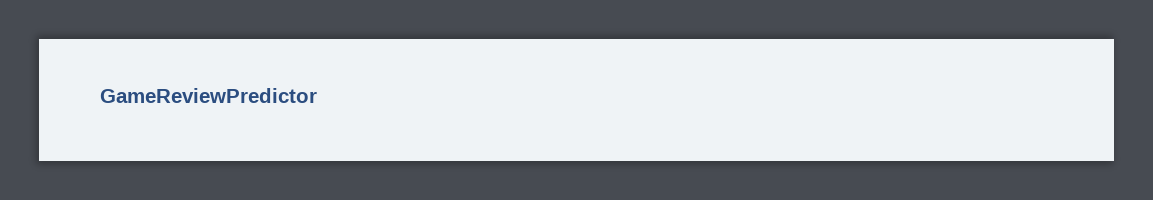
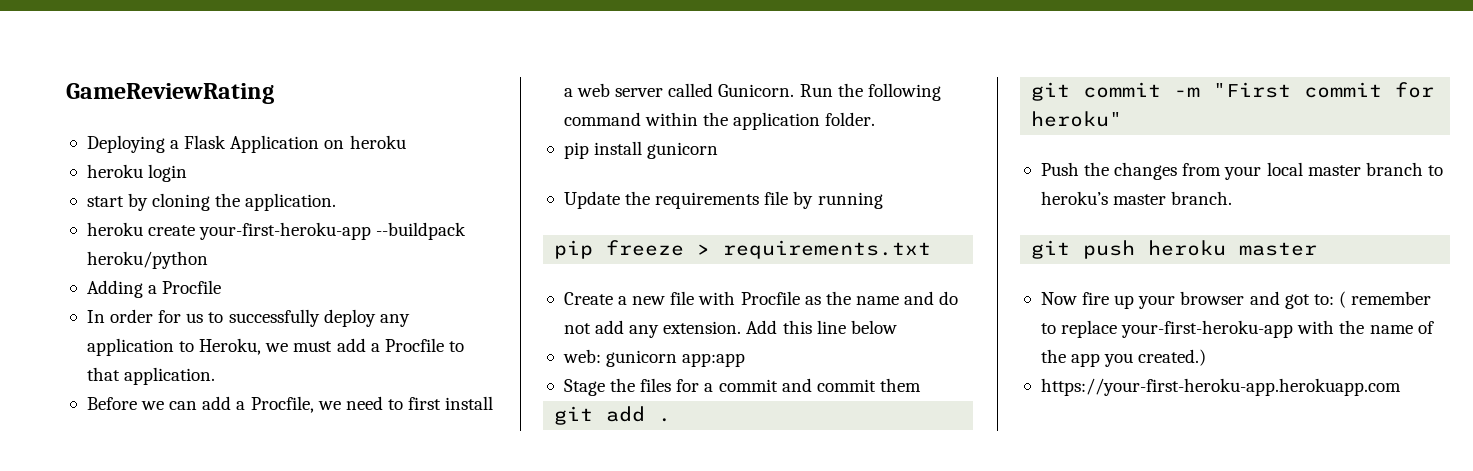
[100,88,317,103] GameReviewPredictor -> [66,83,274,104] [86,135,406,153] [86,164,188,182] [86,193,337,211] [86,222,467,240] [86,251,208,269] [86,280,222,298] [86,309,410,327] [86,338,464,356] [86,367,216,385] [86,396,494,413] [563,83,941,101] [563,112,876,130] [563,141,719,159] [563,191,883,209] [554,240,932,259] [563,291,959,305] [563,320,897,338] [562,349,746,367] [563,378,921,396] [554,406,672,425] [1031,82,1435,101] [1031,111,1123,127] [1040,162,1443,180] [1040,191,1233,205] [1031,240,1318,259] [1040,291,1432,309] [1040,320,1434,338] [1040,349,1207,367] [1040,378,1401,396] GameReviewRating // Deploying a Flask Application on heroku // heroku login // start by cloning the application. // heroku create your-first-heroku-app --buildpack heroku/python // Adding a Procfile // In order for us to successfully deploy any application to Heroku, we must add a Procfile to that application. // Before we can add a Procfile, we need to first install a web server called Gunicorn. Run the following command within the application folder. // pip install gunicorn // Update the requirements file by running // pip freeze > requirements.txt // Create a new file with Procfile as the name and do not add any extension. Add this line below // web: gunicorn app:app // Stage the files for a commit and commit them // git add . // git commit -m "First commit for heroku" // Push the changes from your local master branch to heroku’s master branch. // git push heroku master // Now fire up your browser and got to: ( remember to replace your-first-heroku-app with the name of the app you created.) // https://your-first-heroku-app.herokuapp.com

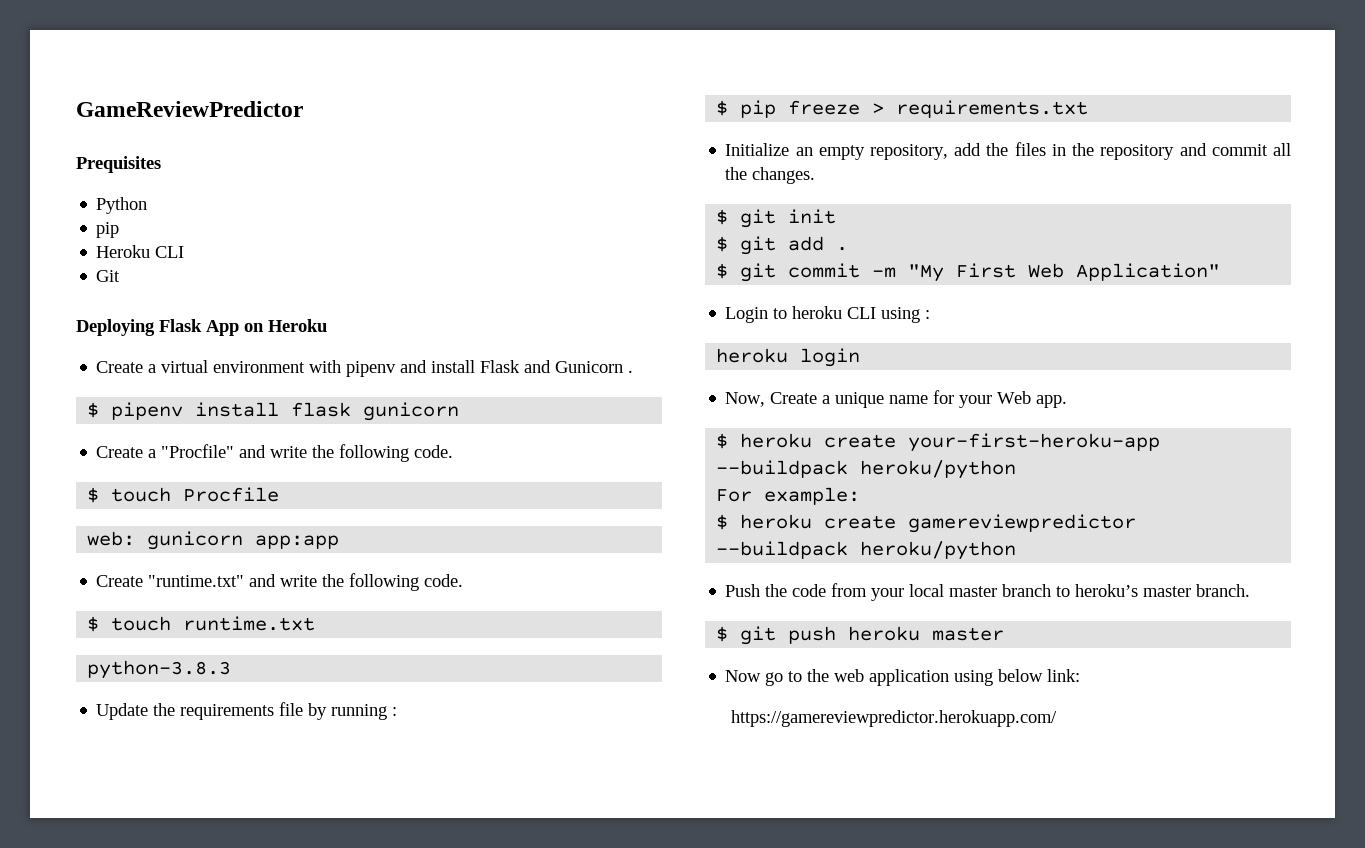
[66,83,274,104] [86,135,406,153] [86,164,188,182] [86,193,337,211] [86,222,467,240] [86,251,208,269] [86,280,222,298] [86,309,410,327] [86,338,464,356] [86,367,216,385] [86,396,494,413] [563,83,941,101] [563,112,876,130] [563,141,719,159] GameReviewRating // Deploying a Flask Application on heroku // heroku login // start by cloning the application. // heroku create your-first-heroku-app --buildpack heroku/python // Adding a Procfile // In order for us to successfully deploy any application to Heroku, we must add a Procfile to that application. // Before we can add a Procfile, we need to first install a web server called Gunicorn. Run the following command within the application folder. // pip install gunicorn -> [76,101,303,117] [76,156,161,173] [96,197,148,214] [96,222,120,238] [96,245,185,258] [96,270,121,282] [76,319,327,336] [96,360,634,377] [87,402,460,421] [96,444,454,462] [87,487,280,503] [87,531,340,550] [96,573,464,591] [87,616,316,632] [87,660,232,679] GameReviewPredictor // Prequisites // Python // pip // Heroku CLI // Git // Deploying Flask App on Heroku // Create a virtual environment with pipenv and install Flask and Gunicorn . // $ pipenv install flask gunicorn // Create a "Procfile" and write the following code. // $ touch Procfile // web: gunicorn app:app // Create "runtime.txt" and write the following code. // $ touch runtime.txt // python-3.8.3
(883, 200) // -> [392,707,398,716] [716,100,729,116] : // $
[563,291,959,305] [563,320,897,338] [562,349,746,367] [563,378,921,396] Create a new file with Procfile as the name and do not add any extension. Add this line below // web: gunicorn app:app // Stage the files for a commit and commit them // -> [725,142,1291,160] [725,167,816,184] [716,209,837,228] [716,236,729,252] Initialize an empty repository, add the files in the repository and commit all the changes. // $ git init // $
(672, 420) none -> [716,263,729,279] $
[1213,82,1435,98] [1031,111,1123,127] "First commit for heroku" -> [908,263,1221,282] [725,306,931,323] [716,348,861,367] [725,390,1068,408] [716,433,1161,452] [716,460,1017,479] [716,487,861,505] [716,514,1137,533] [716,541,1017,560] "My First Web Application" // Login to heroku CLI using : // heroku login // Now, Create a unique name for your Web app. // $ heroku create your-first-heroku-app --buildpack heroku/python // For example: // $ heroku create gamereviewpredictor --buildpack heroku/python
[1114,162,1178,180] changes -> [792,584,827,597] code
(1233, 198) none -> [716,626,729,642] $
[1082,291,1432,309] [1040,320,1434,338] [1040,349,1207,367] [1040,378,1401,396] fire up your browser and got to: ( remember to replace your-first-heroku-app with the name of the app you created.) // https://your-first-heroku-app.herokuapp.com -> [765,669,1081,686] [731,710,1058,727] go to the web application using below link: // https://gamereviewpredictor.herokuapp.com/

